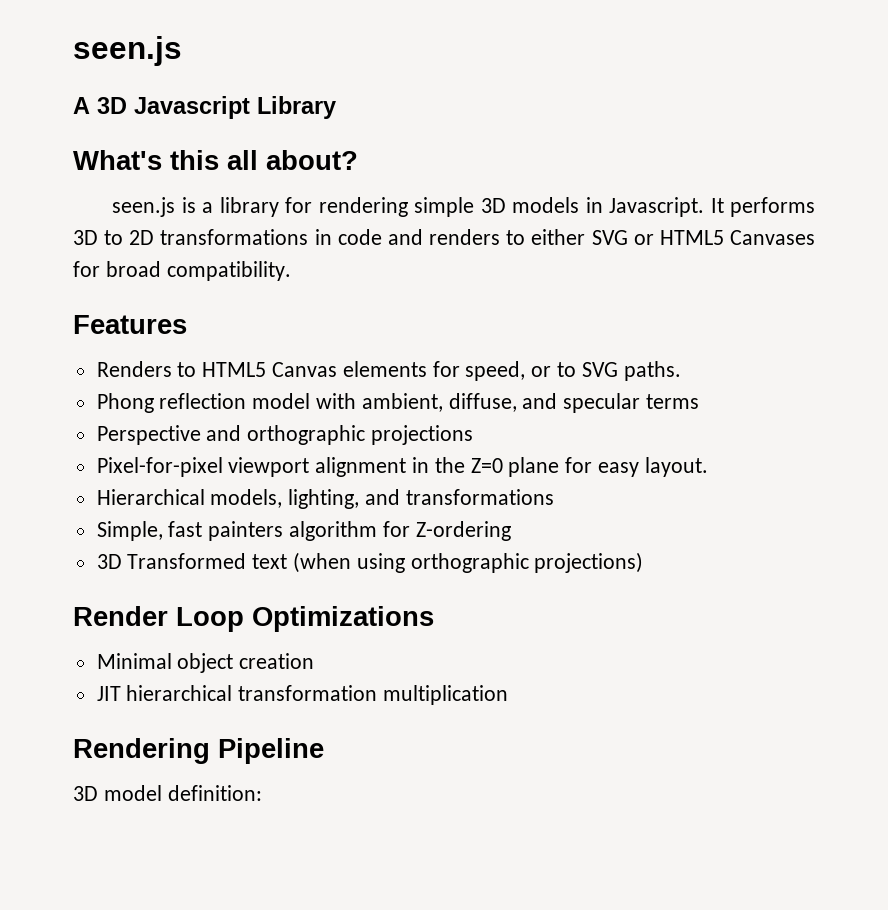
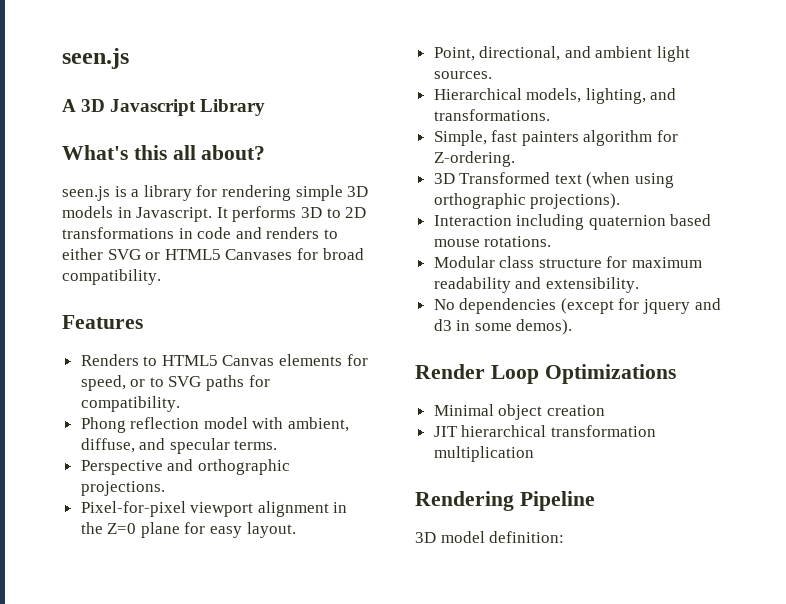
[623,361,681,381] paths. -> [206,375,270,391] [80,396,180,412] paths for compatibility.
[646,394,700,409] terms -> [234,440,278,450] terms.
[371,425,474,445] projections -> [80,481,165,496] projections.
(708, 467) none -> [433,46,691,62] [433,71,492,79] // Point, directional, and ambient light sources.
[405,489,554,505] transformations -> [433,109,550,121] transformations.
[415,521,511,541] Z-ordering -> [433,151,515,167] Z-ordering.
[534,552,644,573] projections) -> [530,193,621,209] [433,214,712,230] [433,236,552,247] [433,256,703,268] [433,277,639,293] [433,298,721,314] [433,319,573,335] projections). // Interaction including quaternion based mouse rotations. // Modular class structure for maximum readability and extensibility. // No dependencies (except for jquery and d3 in some demos).

